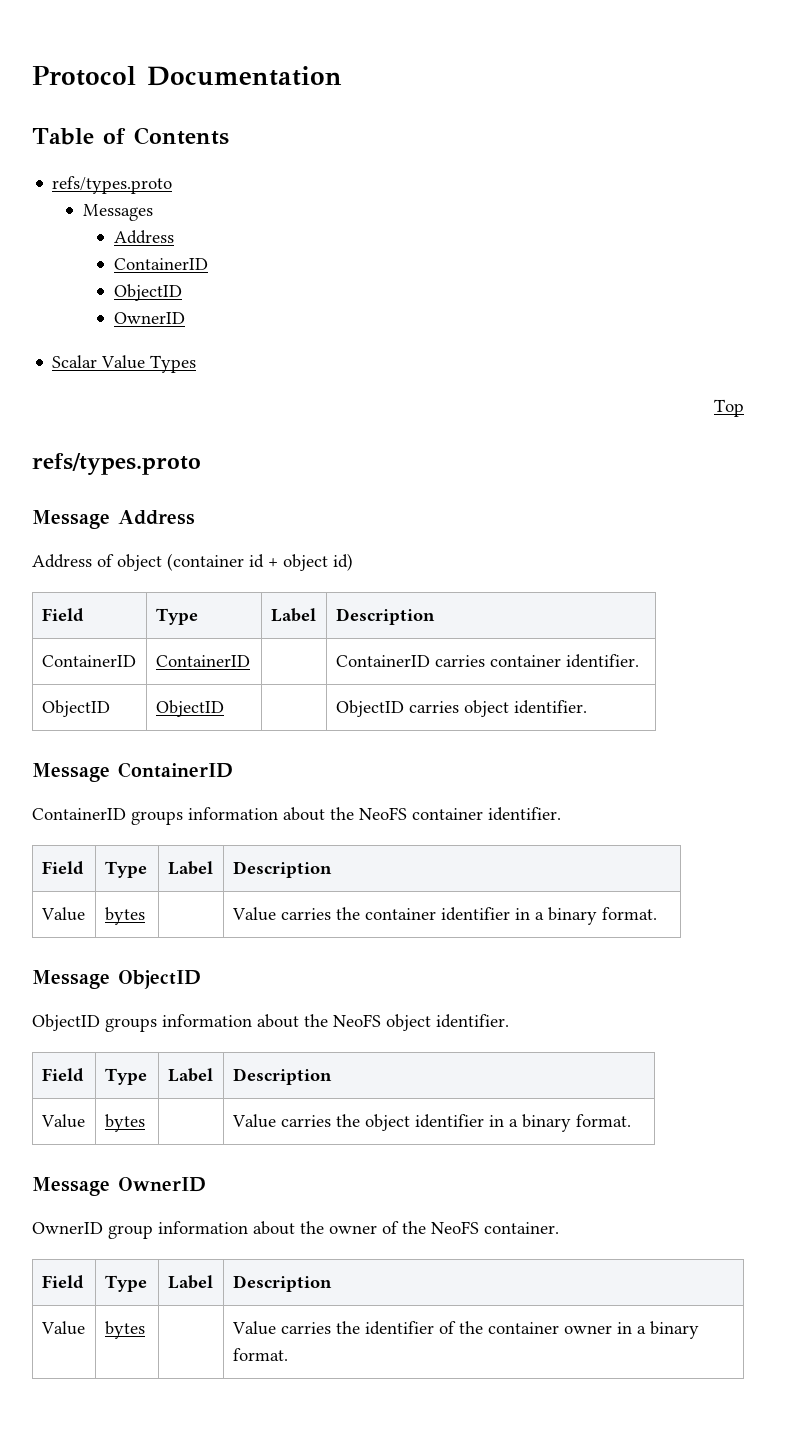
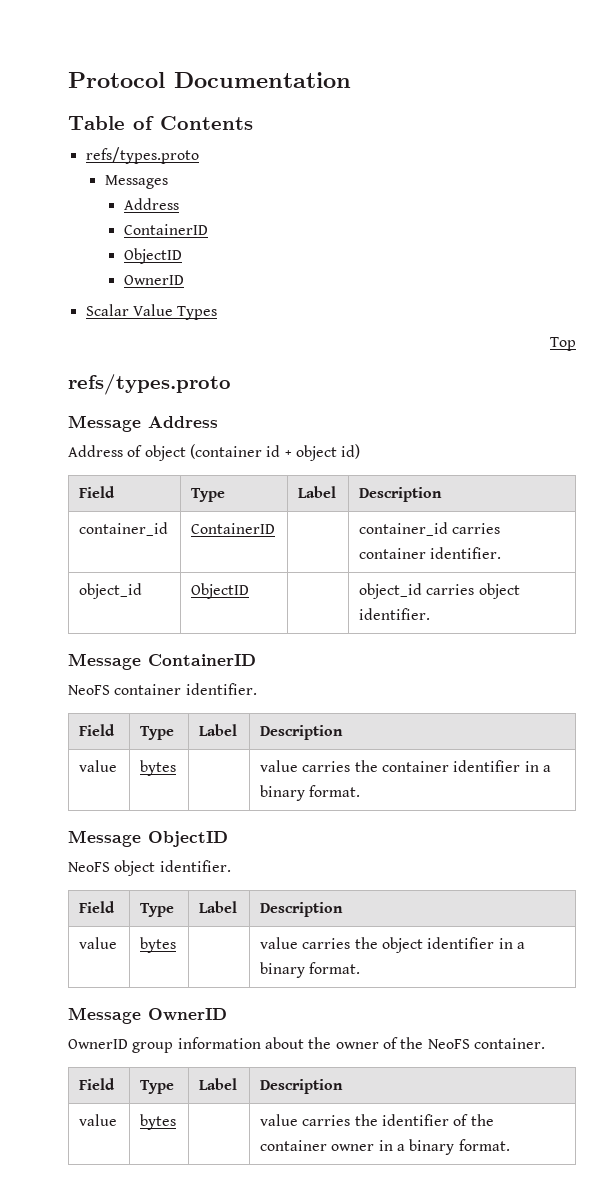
[41,655,136,667] ContainerID -> [79,522,169,536] container_id
[335,655,430,667] ContainerID -> [359,522,449,536] container_id
[41,700,110,717] ObjectID -> [79,583,143,599] object_id
[335,700,404,717] ObjectID -> [359,583,423,599] object_id
[32,807,354,825] ContainerID groups information about the -> (256, 660) none
[40,907,85,921] [104,907,145,925] [231,907,276,921] Value | bytes | | Value -> [79,760,118,772] [140,760,177,776] [260,760,299,772] value | bytes | | value
[32,1014,328,1032] ObjectID groups information about the -> (228, 839) none
[40,1114,85,1128] [104,1114,145,1132] [231,1114,276,1128] Value | bytes | | Value -> [79,937,118,949] [140,937,177,953] [260,937,299,949] value | bytes | | value
[40,1321,85,1335] [104,1321,145,1339] [231,1321,276,1335] Value | bytes | | Value -> [79,1114,118,1126] [140,1114,177,1130] [260,1114,299,1126] value | bytes | | value

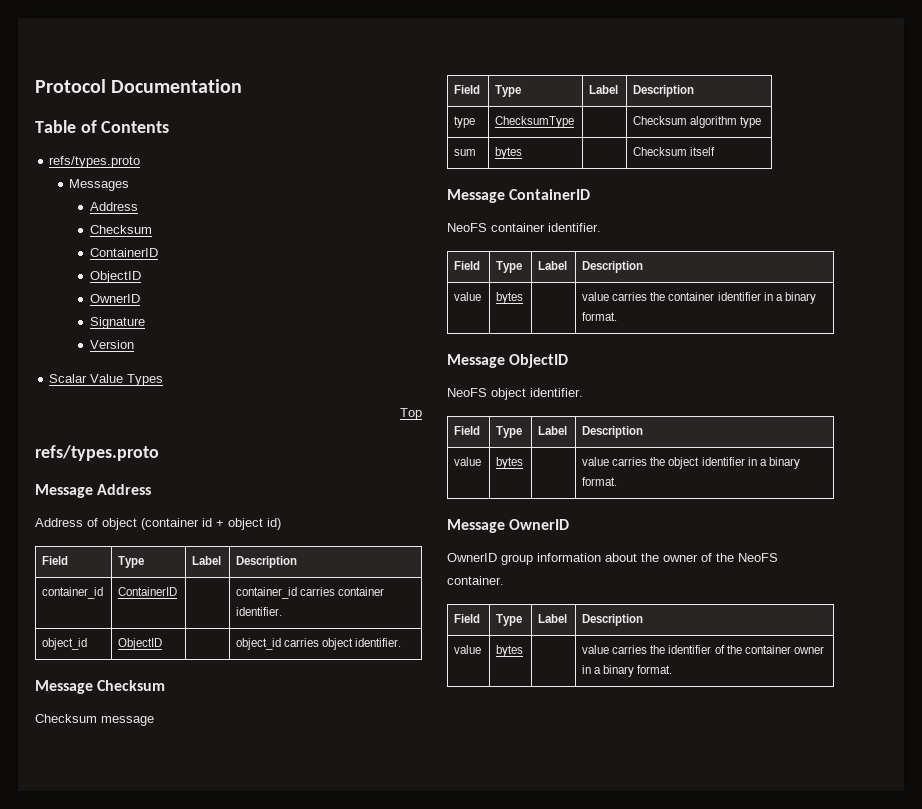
(179, 204) none -> [89,225,152,234] // Checksum
(184, 280) none -> [89,317,145,329] [89,340,134,349] // Signature // Version
(431, 614) none -> [35,680,166,694] [35,714,154,726] [454,85,481,94] [495,85,522,97] [589,85,619,94] [633,85,695,97] [454,116,476,128] [495,116,575,128] [633,116,762,128] [454,149,477,156] [495,147,523,159] [633,147,716,156] // Message Checksum // Checksum message // Field | Type | Label | Description // type | ChecksumType | | Checksum algorithm type // sum | bytes | | Checksum itself

